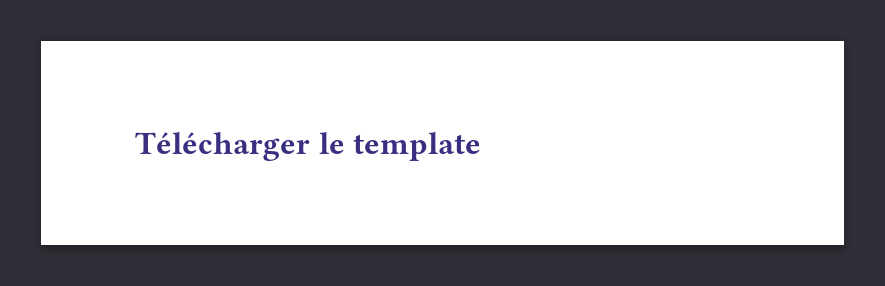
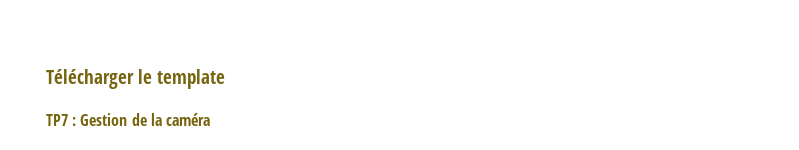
(482, 146) none -> [46,113,210,126] // TP7 : Gestion de la caméra

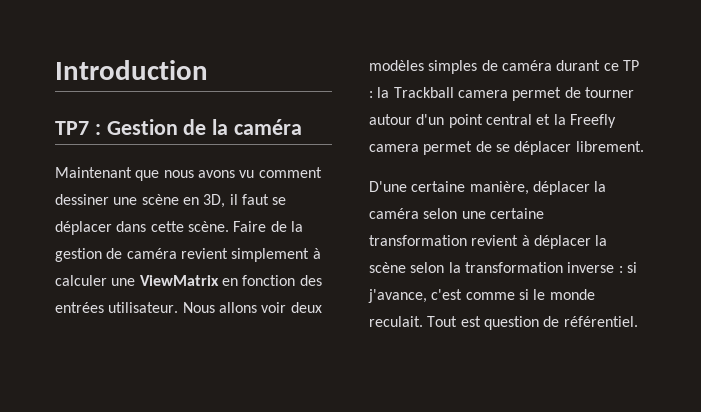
[46,69,225,89] Télécharger le template -> [55,60,208,80] Introduction
(210, 119) none -> [55,167,322,181] [55,194,287,208] [55,221,303,235] [55,248,321,262] [55,275,322,286] [55,302,322,313] [369,60,639,74] [369,87,634,101] [369,114,616,128] [369,141,644,155] [369,181,607,195] [369,208,544,219] [369,235,608,249] [369,262,637,273] [368,289,595,303] [369,316,638,330] // Maintenant que nous avons vu comment dessiner une scène en 3D, il faut se déplacer dans cette scène. Faire de la gestion de caméra revient simplement à calculer une ViewMatrix en fonction des entrées utilisateur. Nous allons voir deux modèles simples de caméra durant ce TP : la Trackball camera permet de tourner autour d'un point central et la Freefly camera permet de se déplacer librement. // D'une certaine manière, déplacer la caméra selon une certaine transformation revient à déplacer la scène selon la transformation inverse : si j'avance, c'est comme si le monde reculait. Tout est question de référentiel.

